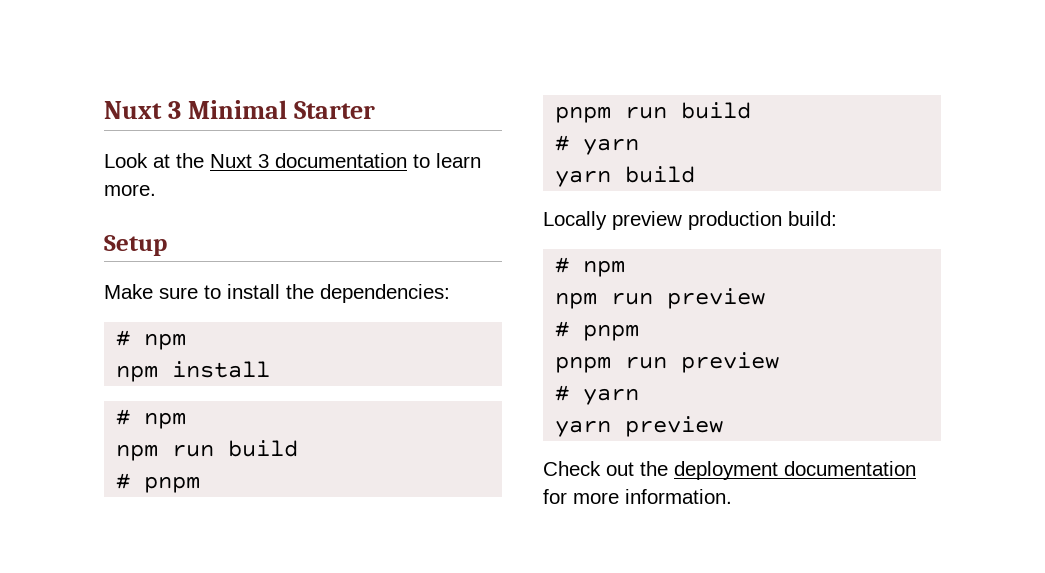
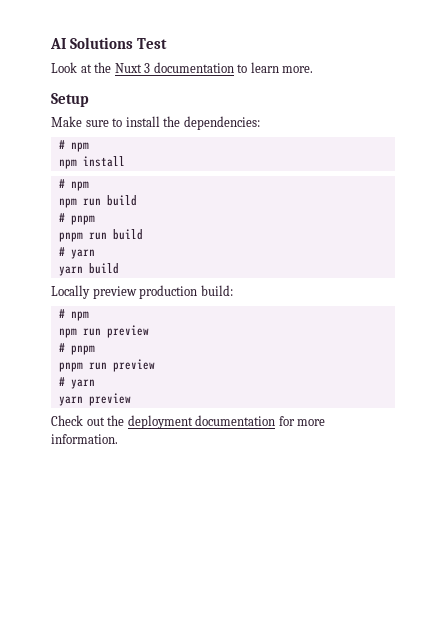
[104,100,376,119] Nuxt 3 Minimal Starter -> [50,37,168,49] AI Solutions Test

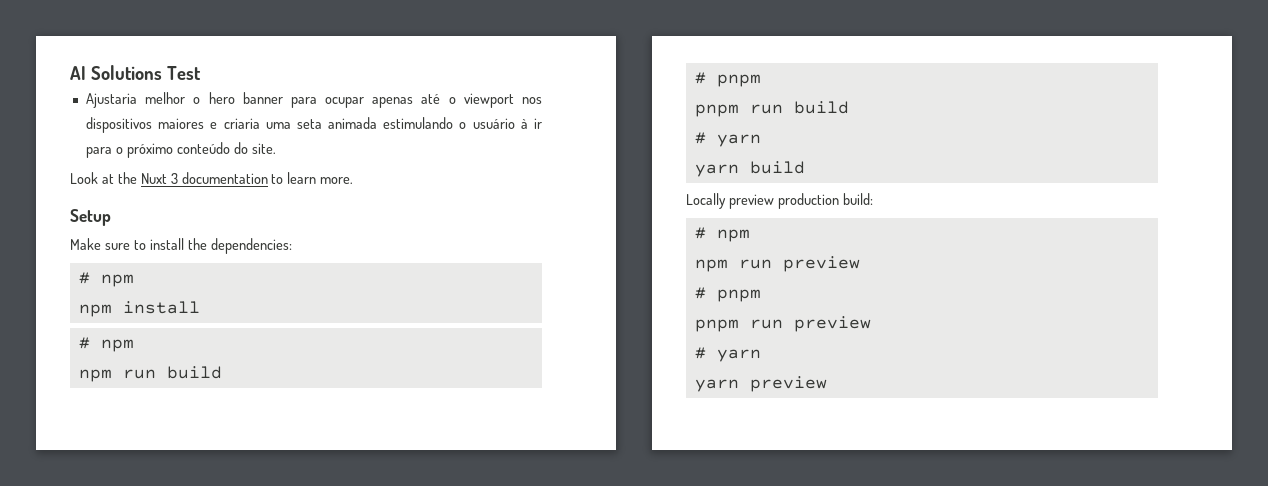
(168, 43) none -> [85,92,542,108] [85,117,542,133] [85,142,276,158] // Ajustaria melhor o hero banner para ocupar apenas até o viewport nos dispositivos maiores e criaria uma seta animada estimulando o usuário à ir para o próximo conteúdo do site.
[51,415,326,429] [51,434,118,444] // Check out the deployment documentation for more information. -> (827, 384) none

